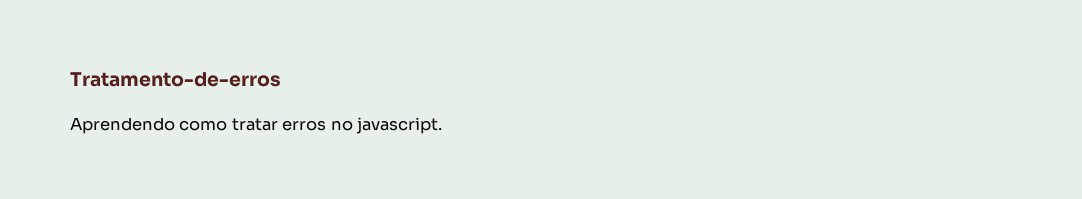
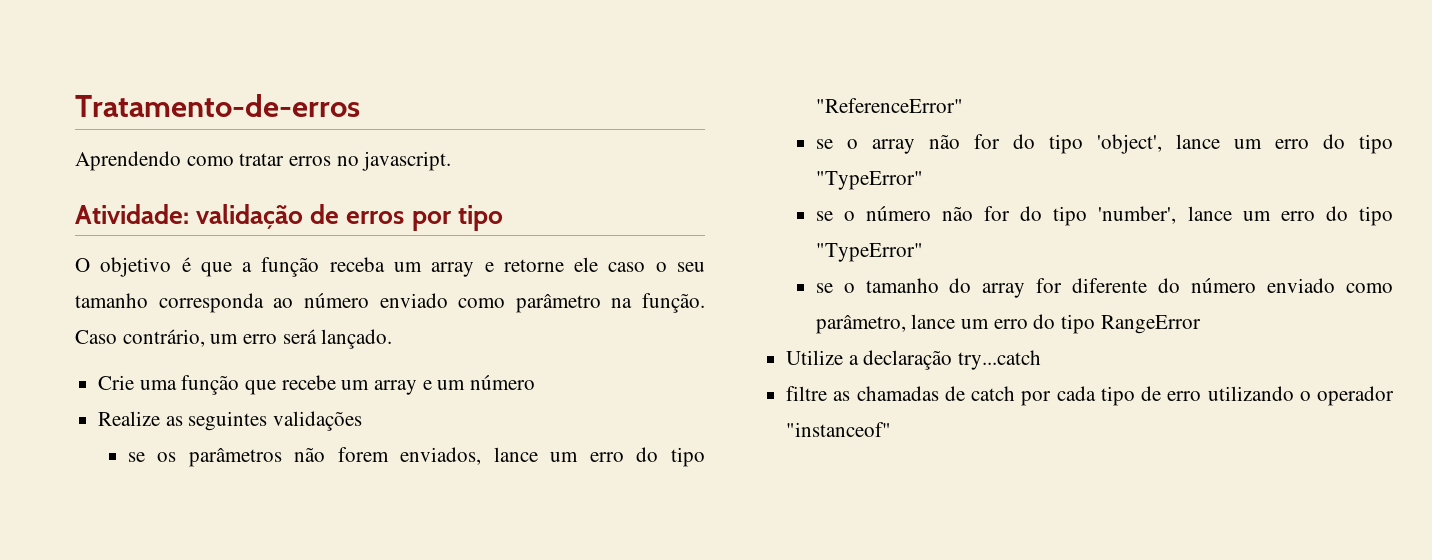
(443, 125) none -> [75,204,503,231] [75,257,706,277] [75,293,705,313] [75,329,393,349] [98,375,536,395] [98,411,363,431] [127,447,705,467] [815,98,963,113] [815,134,1393,154] [815,171,923,190] [815,206,1393,226] [815,243,923,262] [815,278,1393,298] [815,314,1201,334] [786,350,1042,370] [786,386,1394,406] [786,422,892,437] // Atividade: validação de erros por tipo // O objetivo é que a função receba um array e retorne ele caso o seu tamanho corresponda ao número enviado como parâmetro na função. Caso contrário, um erro será lançado. // Crie uma função que recebe um array e um número // Realize as seguintes validações // se os parâmetros não forem enviados, lance um erro do tipo "ReferenceError" // se o array não for do tipo 'object', lance um erro do tipo "TypeError" // se o número não for do tipo 'number', lance um erro do tipo "TypeError" // se o tamanho do array for diferente do número enviado como parâmetro, lance um erro do tipo RangeError // Utilize a declaração try...catch // filtre as chamadas de catch por cada tipo de erro utilizando o operador "instanceof"

